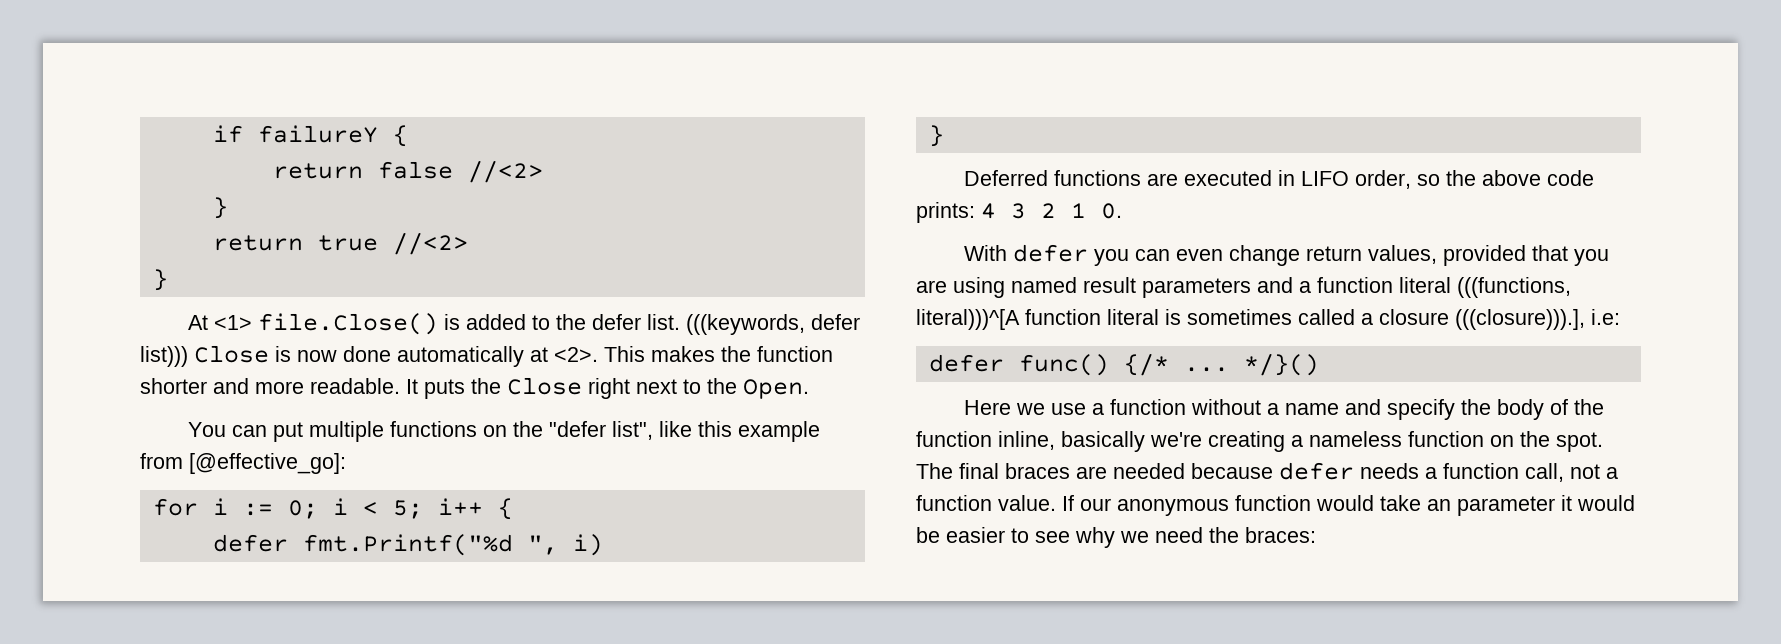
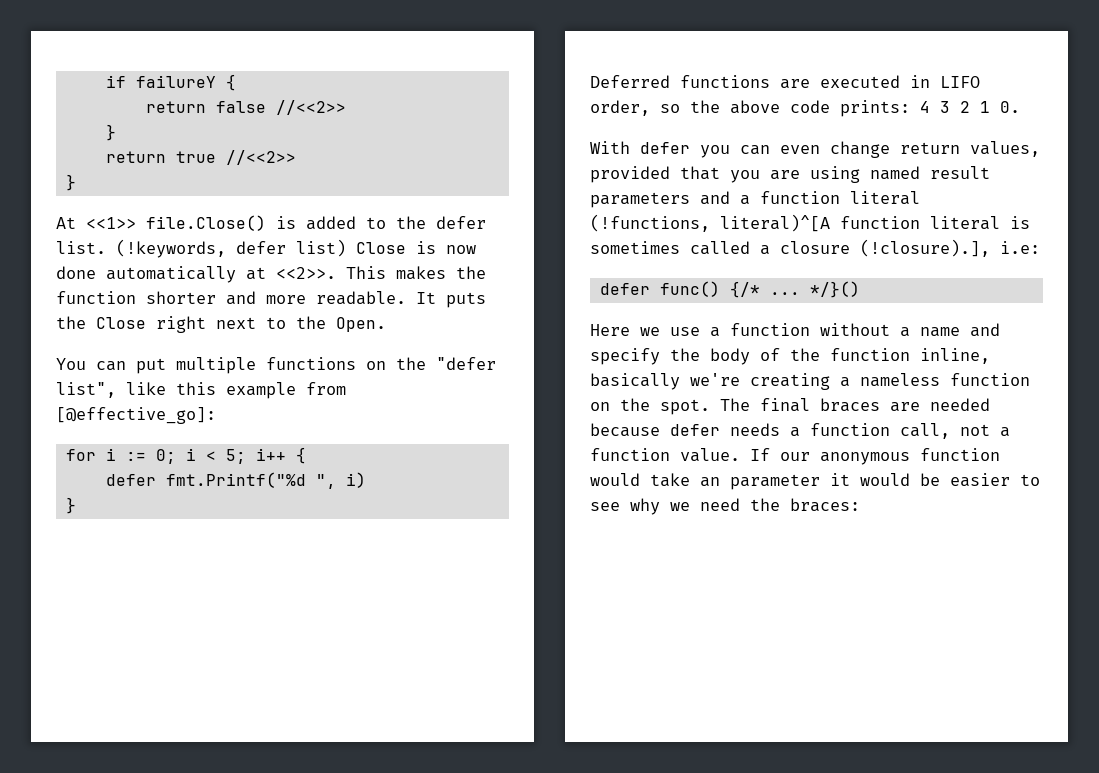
[467,160,543,183] //<2> -> [275,100,346,115] //<<2>>
[392,232,468,255] //<2> -> [225,150,296,165] //<<2>>
[213,315,252,330] <1> -> [86,217,136,229] <<1>>
[685,314,860,335] [140,346,188,367] (((keywords, defer list))) -> [116,239,346,258] (!keywords, defer list)
[554,347,598,362] <2>. -> [276,267,336,279] <<2>>.
[1457,277,1571,298] [916,309,1020,330] (((functions, literal)))^[A -> [590,214,830,232] (!functions, literal)^[A
[1455,309,1585,330] (((closure))).], -> [860,239,990,257] (!closure).],

